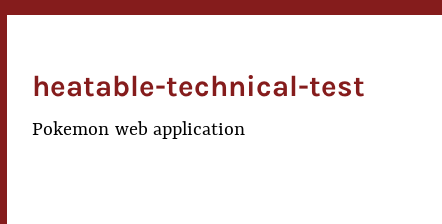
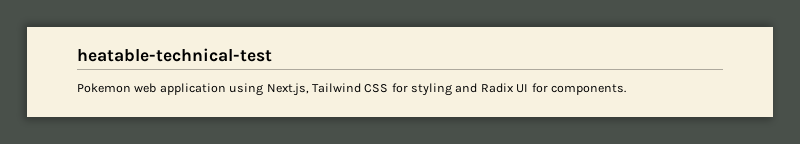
(246, 130) none -> [229,83,626,96] using Next.js, Tailwind CSS for styling and Radix UI for components.

